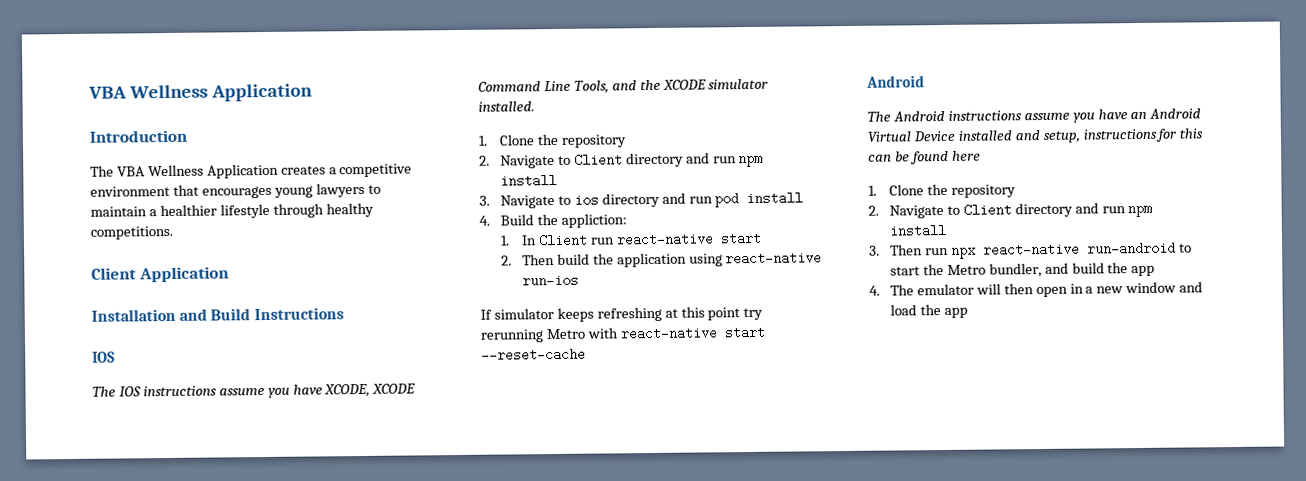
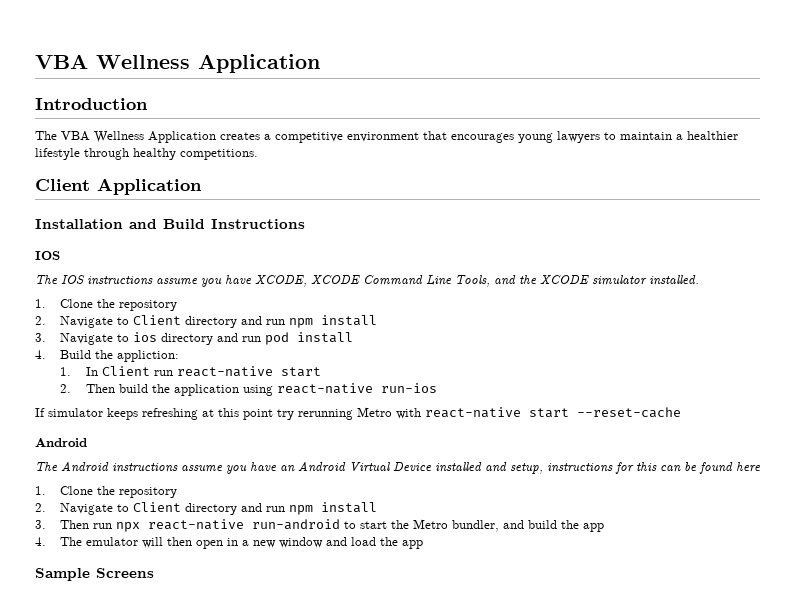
(968, 313) none -> [35,568,154,581] // Sample Screens

